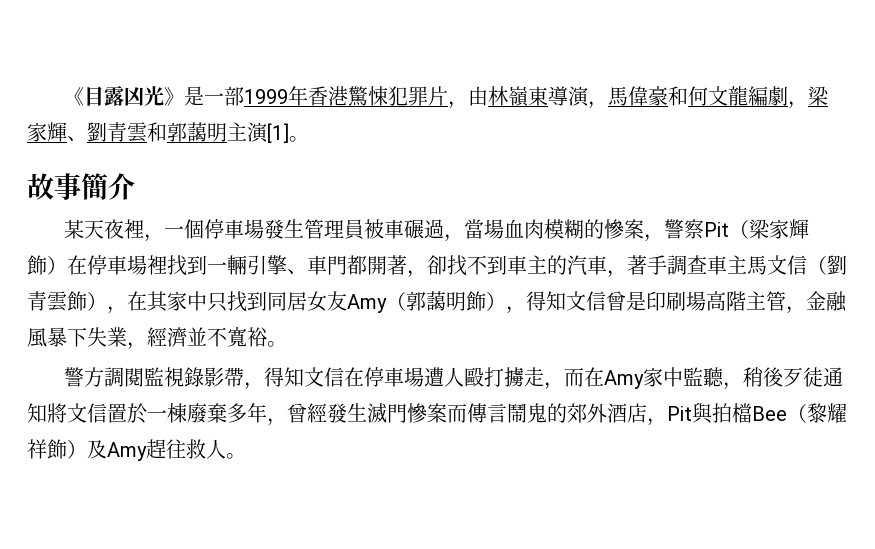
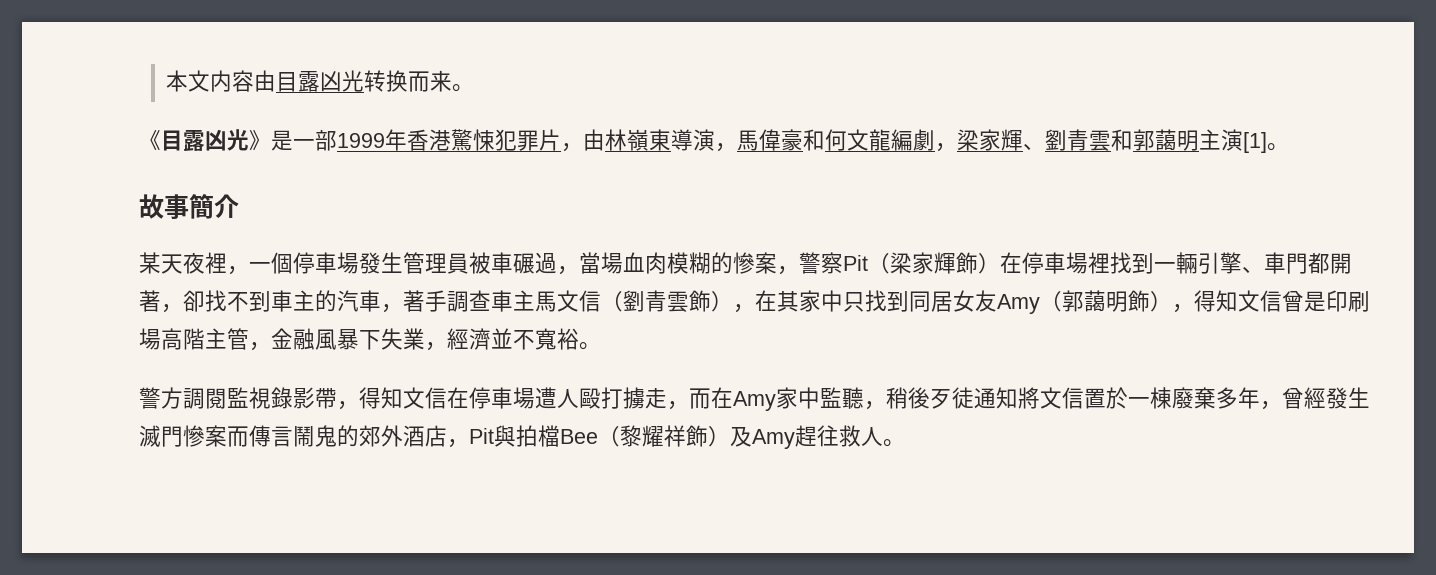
(64, 96) none -> [166,70,475,92] 本文内容由目露凶光转换而来。 //

